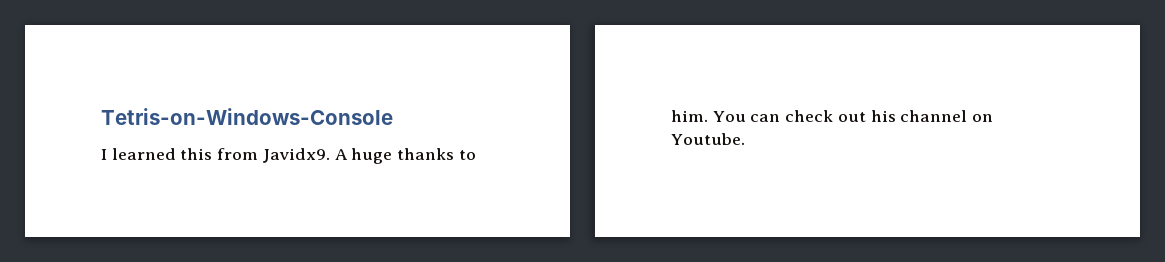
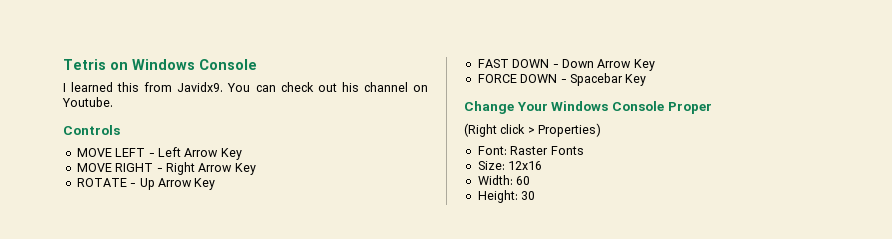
[101,108,393,125] Tetris-on-Windows-Console -> [63,59,257,70] Tetris on Windows Console
[334,148,476,164] [671,110,708,122] A huge thanks to him. -> (224, 87) none
(745, 139) none -> [63,125,120,135] [76,147,242,160] [76,162,256,175] [76,178,216,190] [477,59,655,71] [477,73,647,86] [464,101,712,114] [464,123,602,137] [477,146,584,155] [477,161,543,170] [477,175,531,185] [477,190,536,203] // Controls // MOVE LEFT - Left Arrow Key // MOVE RIGHT - Right Arrow Key // ROTATE - Up Arrow Key // FAST DOWN - Down Arrow Key // FORCE DOWN - Spacebar Key // Change Your Windows Console Proper // (Right click > Properties) // Font: Raster Fonts // Size: 12x16 // Width: 60 // Height: 30

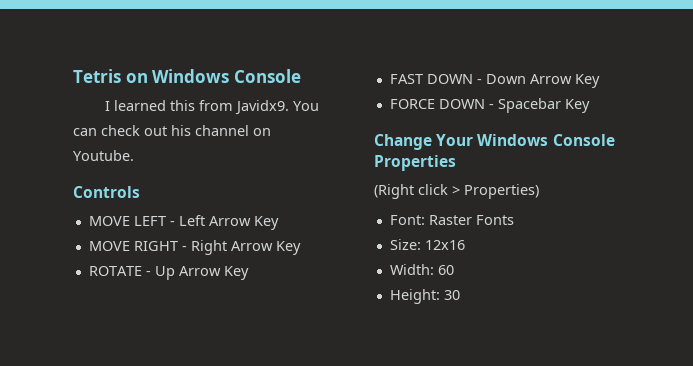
[667,102,712,114] Proper -> [374,155,456,171] Properties

